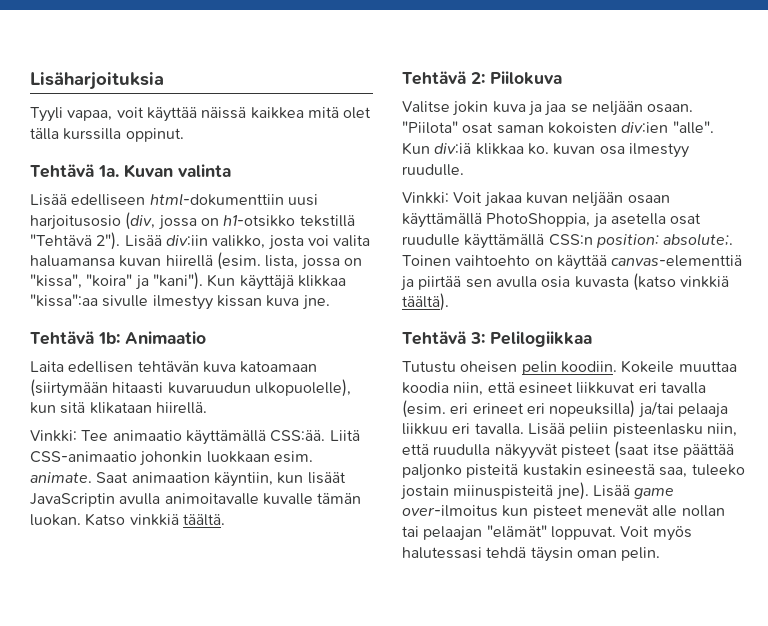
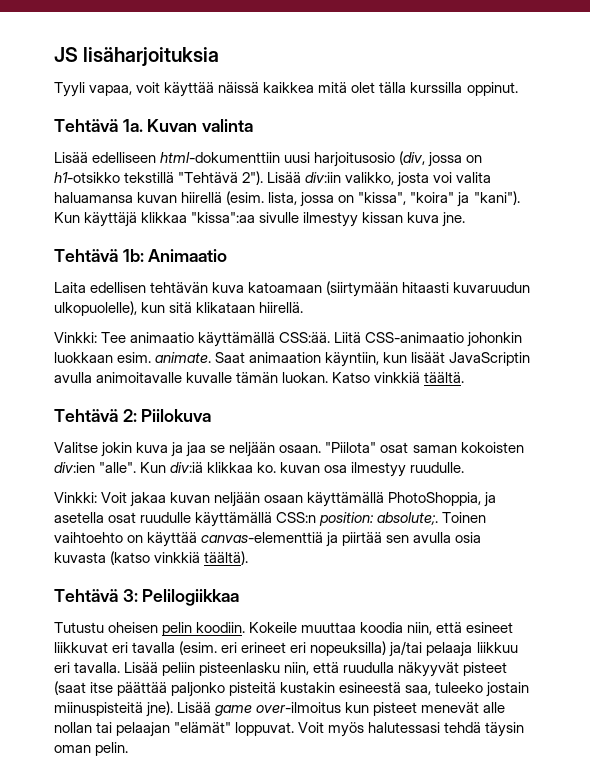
[30,72,164,90] Lisäharjoituksia -> [54,47,220,67] JS lisäharjoituksia

